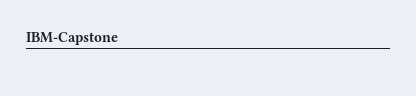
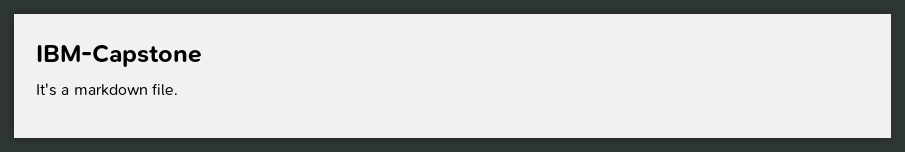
(118, 38) none -> [36,83,178,96] // It's a markdown file.

